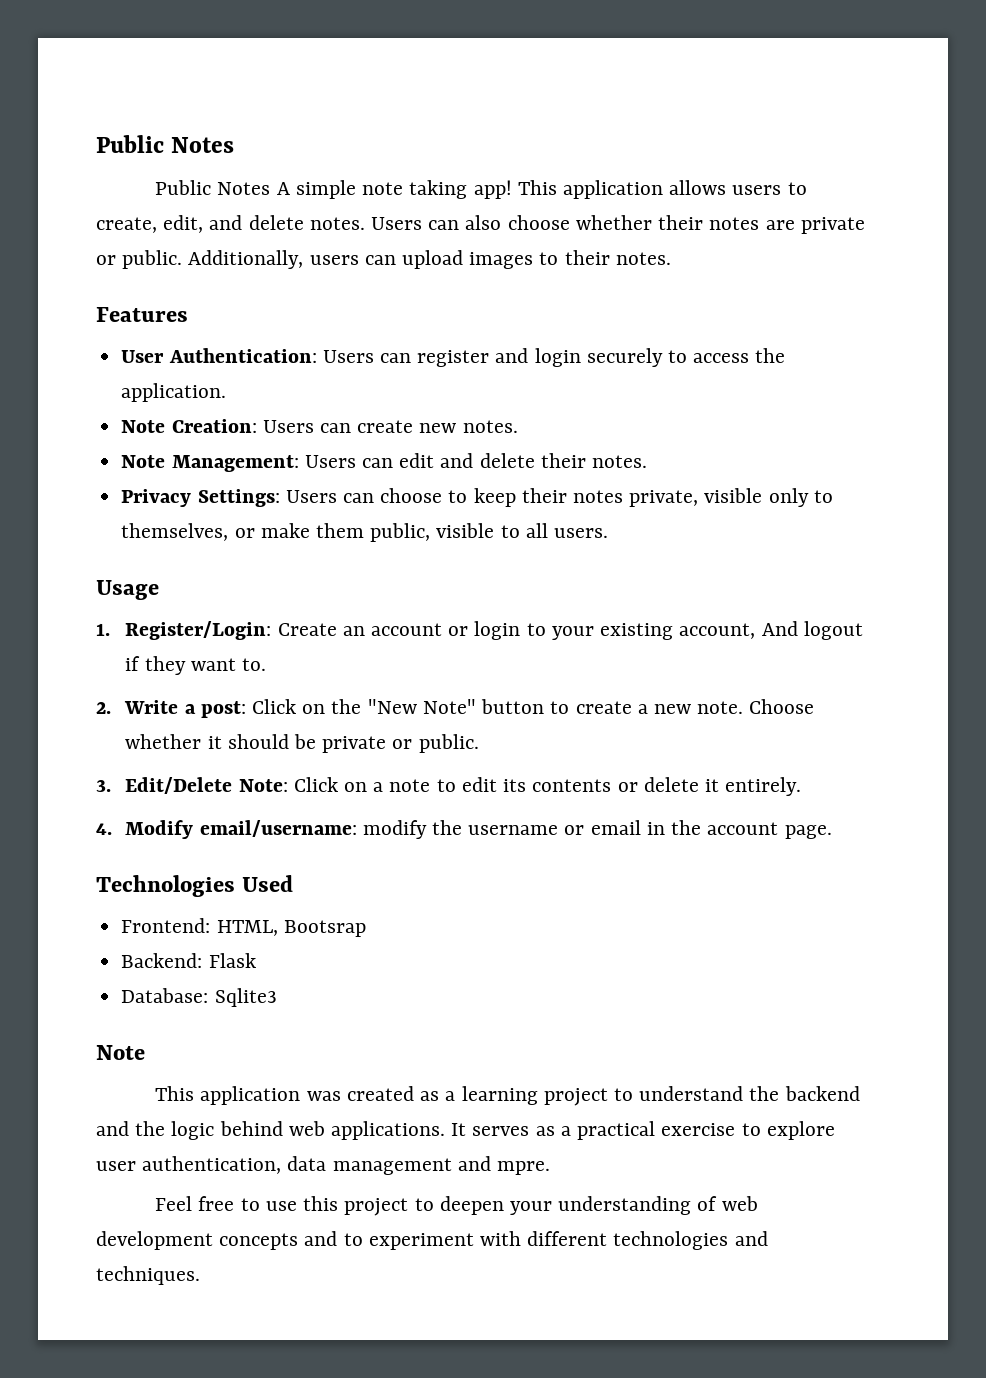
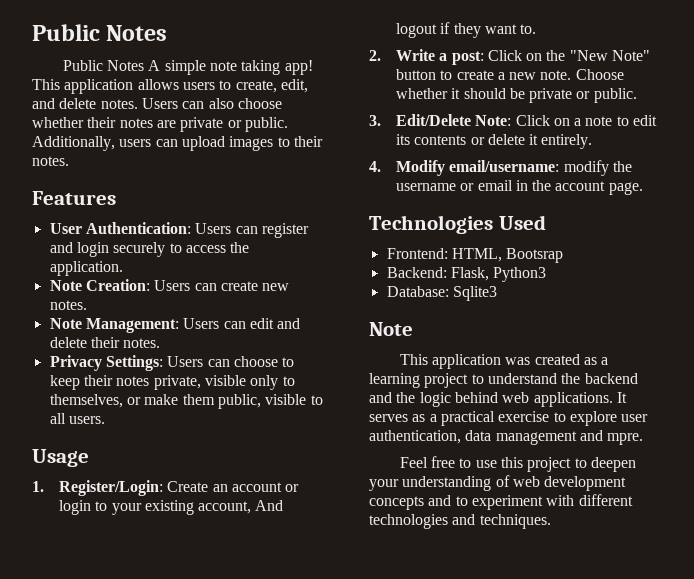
[208,953,256,968] Flask -> [450,267,547,282] Flask, Python3

